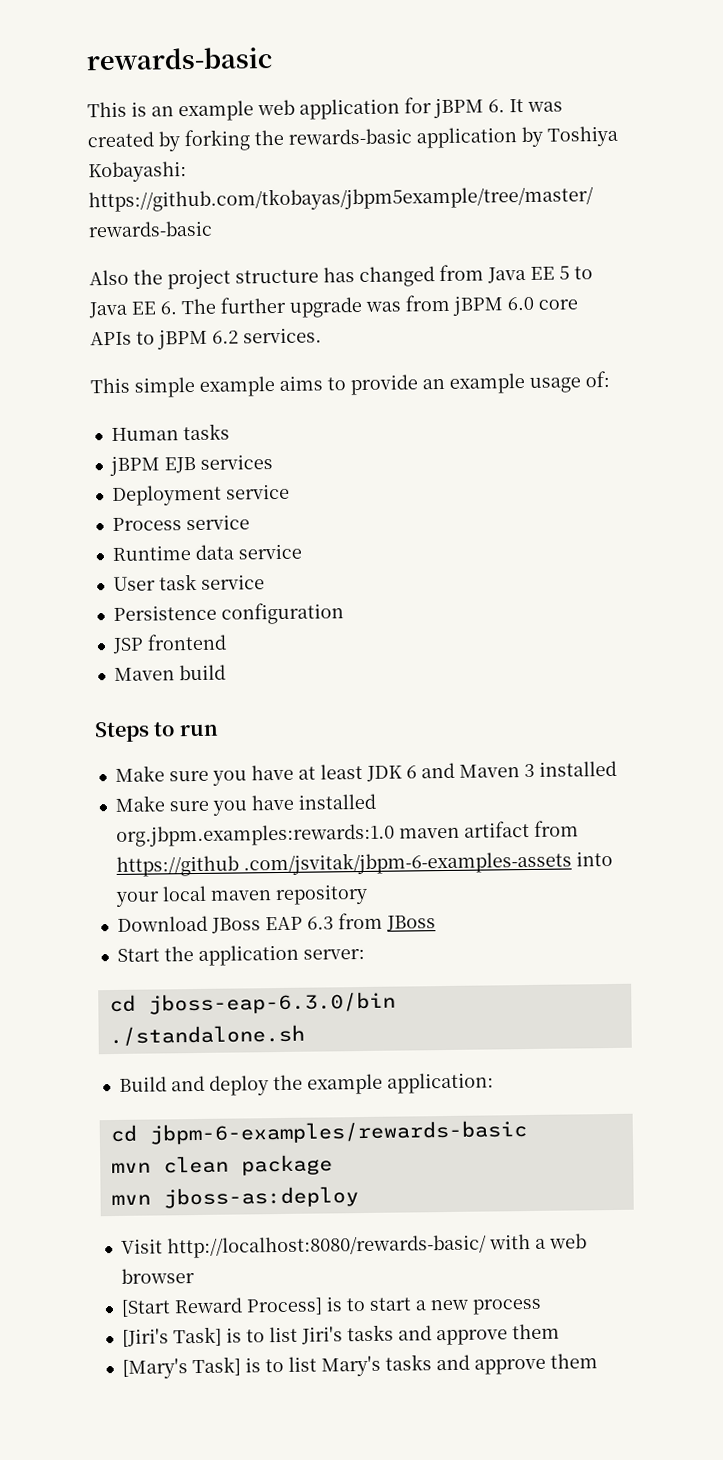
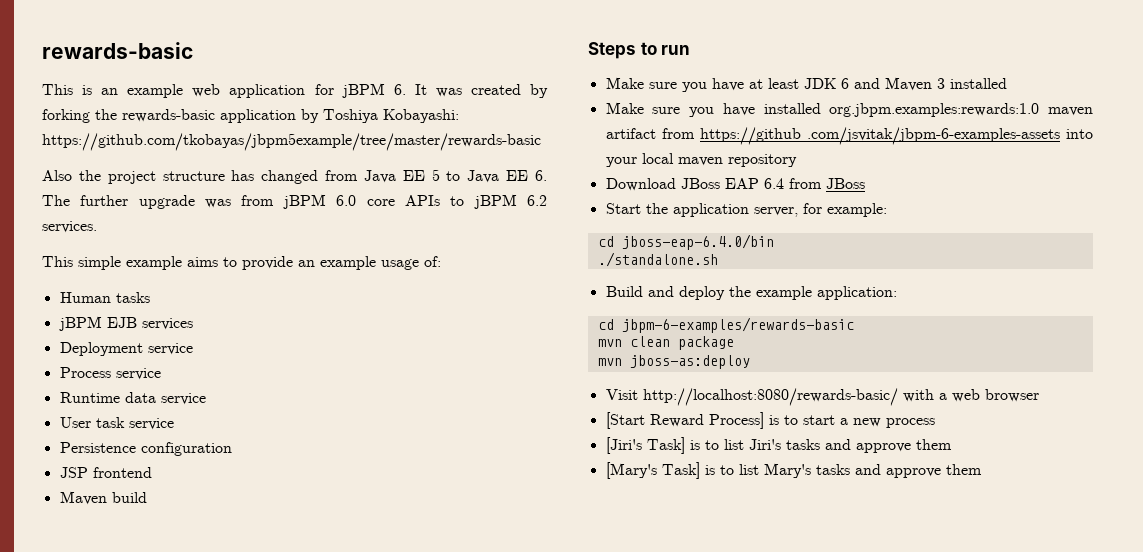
[306,916,334,930] 6.3 -> [763,178,784,189] 6.4
[302,948,365,960] [108,991,396,1015] server: // cd jboss-eap-6.3.0/bin -> [753,203,887,217] [597,234,774,250] server, for example: // cd jboss-eap-6.4.0/bin

